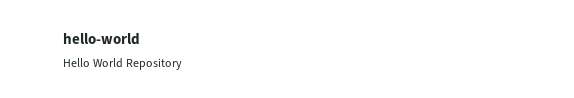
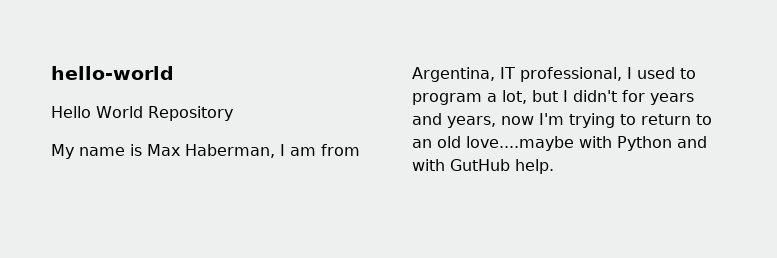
(183, 64) none -> [51,144,360,159] [412,67,696,82] [412,90,694,105] [412,113,712,128] [412,136,707,151] [412,159,554,174] // My name is Max Haberman, I am from Argentina, IT professional, I used to program a lot, but I didn't for years and years, now I'm trying to return to an old love....maybe with Python and with GutHub help.

